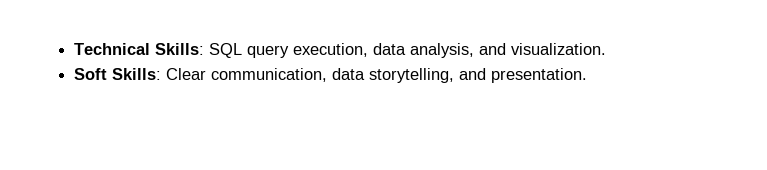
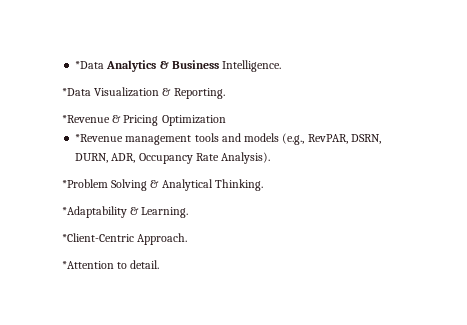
[74,43,607,58] [74,68,588,83] Technical Skills: SQL query execution, data analysis, and visualization. // Soft Skills: Clear communication, data storytelling, and presentation. -> [75,60,282,72] [62,87,225,99] [62,115,226,126] [75,133,381,145] [75,152,271,164] [62,179,263,191] [62,206,189,218] [62,233,188,245] [62,260,160,269] *Data Analytics & Business Intelligence. // *Data Visualization & Reporting. // *Revenue & Pricing Optimization // *Revenue management tools and models (e.g., RevPAR, DSRN, DURN, ADR, Occupancy Rate Analysis). // *Problem Solving & Analytical Thinking. // *Adaptability & Learning. // *Client-Centric Approach. // *Attention to detail.

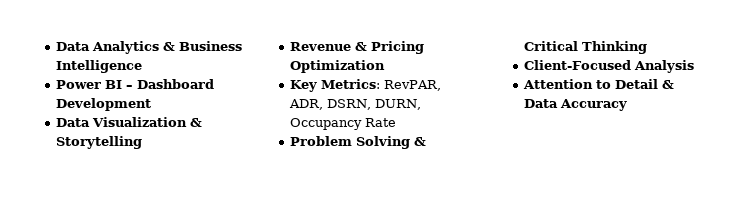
[75,61,105,69] *Data -> [56,42,91,51] Data
[222,60,282,72] [62,87,225,99] [62,115,226,126] [75,133,348,145] Intelligence. // *Data Visualization & Reporting. // *Revenue & Pricing Optimization // *Revenue management tools and models (e.g., RevPAR, -> [56,60,143,73] [56,79,215,89] [56,98,152,111] [56,117,203,127] [56,136,143,149] [290,41,425,54] [290,60,386,73] [290,79,442,92] [289,99,324,110] Intelligence // Power BI – Dashboard Development // Data Visualization & Storytelling // Revenue & Pricing Optimization // Key Metrics: RevPAR, ADR,
[111,153,136,163] ADR, -> (422, 104) none
[221,152,271,164] [62,179,263,191] [62,206,189,218] [62,233,188,245] [62,260,160,269] Analysis). // *Problem Solving & Analytical Thinking. // *Adaptability & Learning. // *Client-Centric Approach. // *Attention to detail. -> [290,136,427,149] [524,41,648,54] [524,60,695,73] [523,79,675,89] [524,99,628,111] // Problem Solving & Critical Thinking // Client-Focused Analysis // Attention to Detail & Data Accuracy

